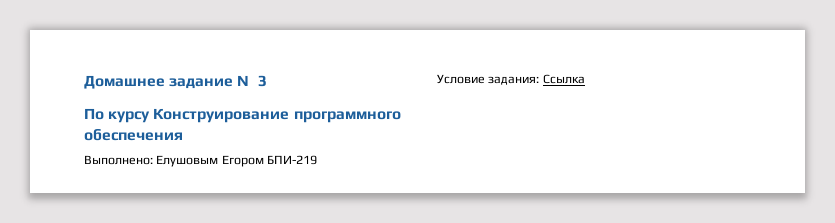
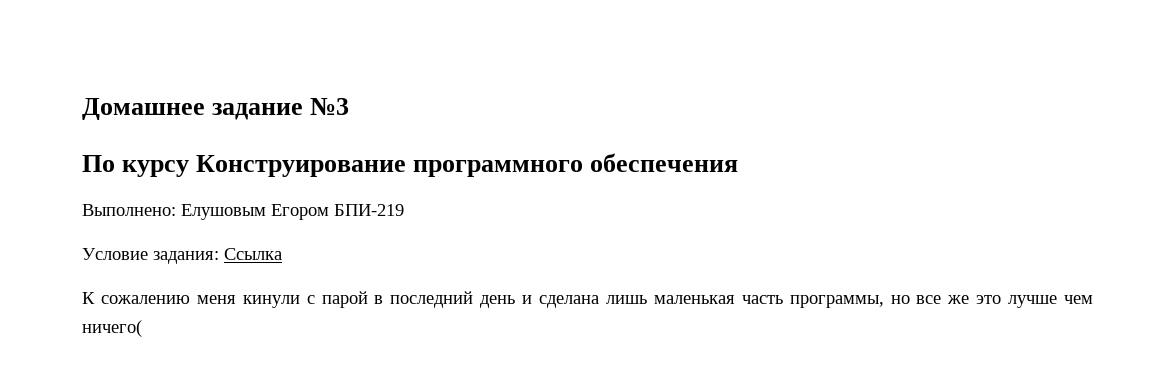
(585, 79) none -> [82,291,1093,308] [82,320,142,337] // К сожалению меня кинули с парой в последний день и сделана лишь маленькая часть программы, но все же это лучше чем ничего(

